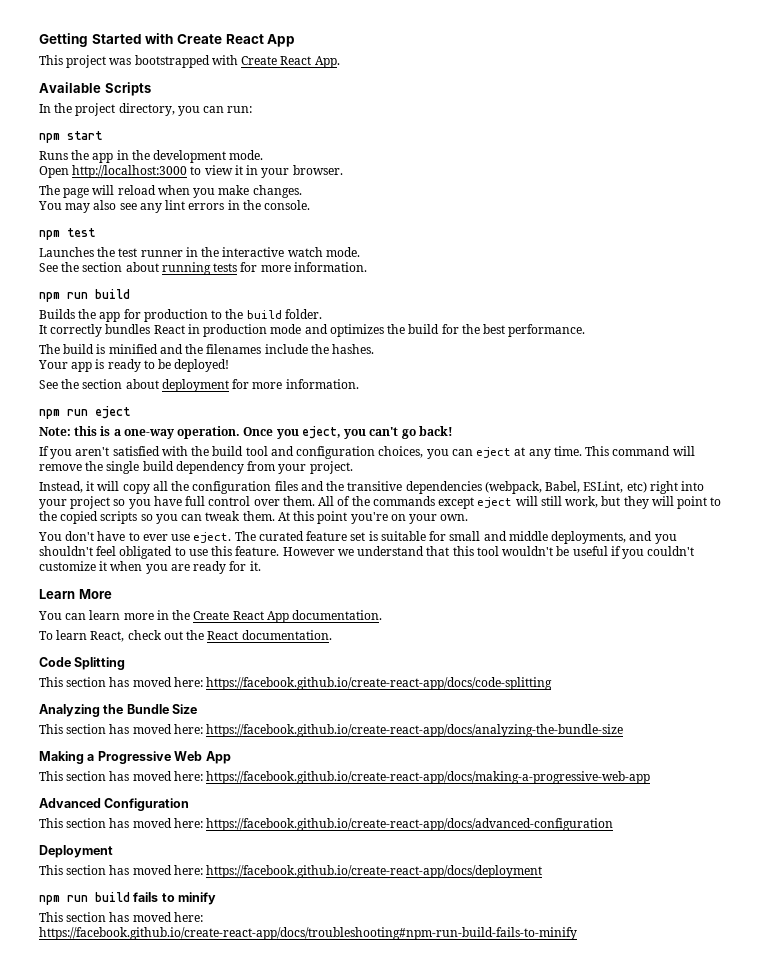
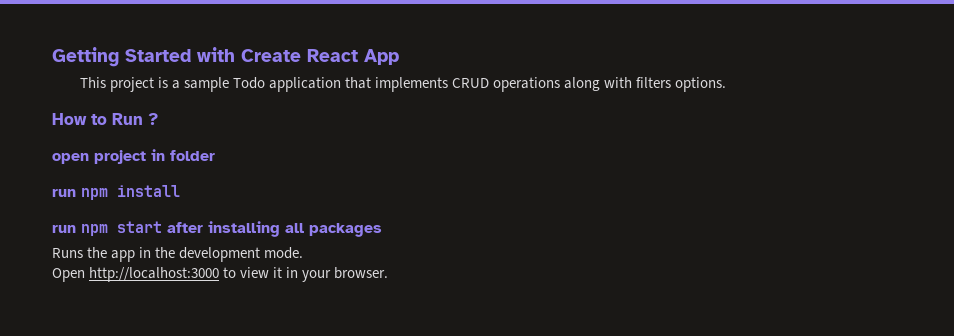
[109,55,340,68] [39,82,151,96] [39,103,253,116] [39,131,102,143] was bootstrapped with Create React App. // Available Scripts // In the project directory, you can run: // npm start -> [157,77,727,92] [52,113,158,125] [52,149,215,164] [52,185,180,200] [52,221,382,237] is a sample Todo application that implements CRUD operations along with filters options. // How to Run ? // open project in folder // run npm install // run npm start after installing all packages
[39,185,302,198] [38,200,311,213] [39,228,95,240] [39,247,360,257] [39,262,367,275] [39,289,130,302] [39,309,322,322] [39,324,586,337] [39,344,375,354] [38,359,230,372] [39,379,359,392] [39,406,130,419] [39,426,453,439] [39,446,695,459] [39,461,353,474] [39,481,705,494] [39,496,722,509] [39,511,469,524] [38,531,677,544] [39,546,695,559] [39,561,261,574] [39,589,112,599] [38,610,383,623] [39,630,332,642] [39,657,126,670] [39,677,553,690] [39,704,198,717] [39,724,624,737] [39,751,231,764] [39,771,651,784] [39,798,190,811] [39,818,614,831] [39,845,113,858] [39,865,543,878] [39,892,217,905] [39,912,203,922] [39,927,577,940] // The page will reload when you make changes. // You may also see any lint errors in the console. // npm test // Launches the test runner in the interactive watch mode. // See the section about running tests for more information. // npm run build // Builds the app for production to the build folder. // It correctly bundles React in production mode and optimizes the build for the best performance. // The build is minified and the filenames include the hashes. // Your app is ready to be deployed! // See the section about deployment for more information. // npm run eject // Note: this is a one-way operation. Once you eject, you can't go back! // If you aren't satisfied with the build tool and configuration choices, you can eject at any time. This command will remove the single build dependency from your project. // Instead, it will copy all the configuration files and the transitive dependencies (webpack, Babel, ESLint, etc) right into your project so you have full control over them. All of the commands except eject will still work, but they will point to the copied scripts so you can tweak them. At this point you're on your own. // You don't have to ever use eject. The curated feature set is suitable for small and middle deployments, and you shouldn't feel obligated to use this feature. However we understand that this tool wouldn't be useful if you couldn't customize it when you are ready for it. // Learn More // You can learn more in the Create React App documentation. // To learn React, check out the React documentation. // Code Splitting // This section has moved here: https://facebook.github.io/create-react-app/docs/code-splitting // Analyzing the Bundle Size // This section has moved here: https://facebook.github.io/create-react-app/docs/analyzing-the-bundle-size // Making a Progressive Web App // This section has moved here: https://facebook.github.io/create-react-app/docs/making-a-progressive-web-app // Advanced Configuration // This section has moved here: https://facebook.github.io/create-react-app/docs/advanced-configuration // Deployment // This section has moved here: https://facebook.github.io/create-react-app/docs/deployment // npm run build fails to minify // This section has moved here: https://facebook.github.io/create-react-app/docs/troubleshooting#npm-run-build-fails-to-minify -> (389, 273) none

